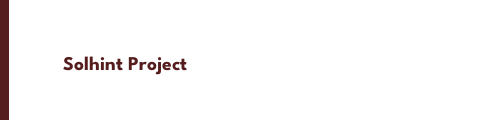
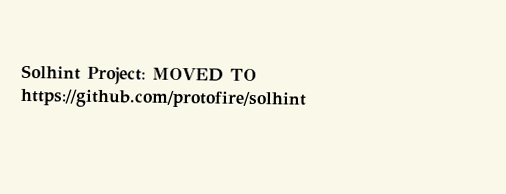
[128,57,188,75] Project -> [87,66,257,85] [20,88,307,110] Project: MOVED TO https://github.com/protofire/solhint

